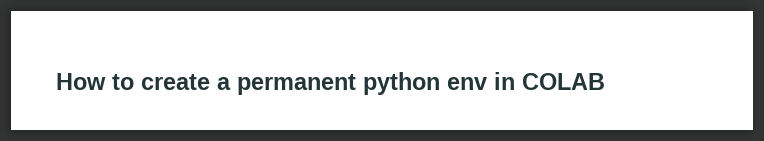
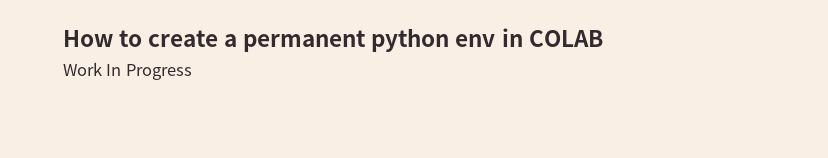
(605, 81) none -> [63,62,192,80] // Work In Progress

